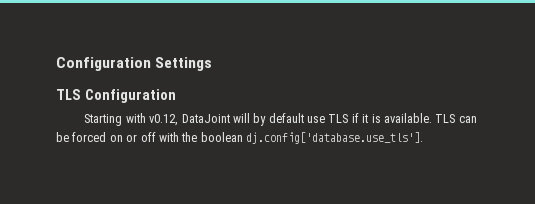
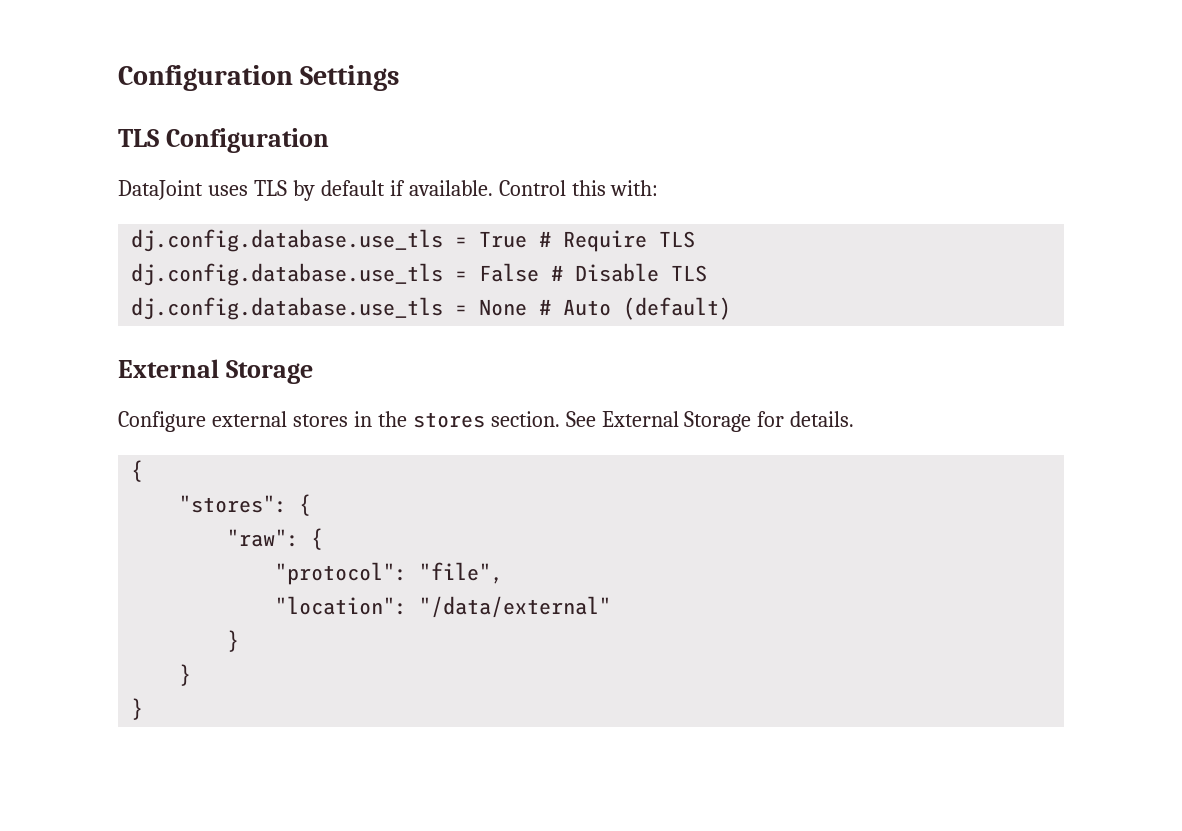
[84,113,477,126] [56,132,423,144] Starting with v0.12, DataJoint will by default use TLS if it is available. TLS can be forced on or off with the boolean dj.config['database.use_tls']. -> [118,180,659,201] [131,229,696,252] [131,263,708,286] [131,297,732,320] [118,359,313,384] [118,411,855,432] [131,460,144,482] [179,494,312,516] [227,528,324,550] [275,562,504,585] [275,596,612,618] [227,630,240,652] [179,664,192,686] [131,698,144,720] DataJoint uses TLS by default if available. Control this with: // dj.config.database.use_tls = True # Require TLS // dj.config.database.use_tls = False # Disable TLS // dj.config.database.use_tls = None # Auto (default) // External Storage // Configure external stores in the stores section. See External Storage for details. // { // "stores": { // "raw": { // "protocol": "file", // "location": "/data/external" // } // } // }

